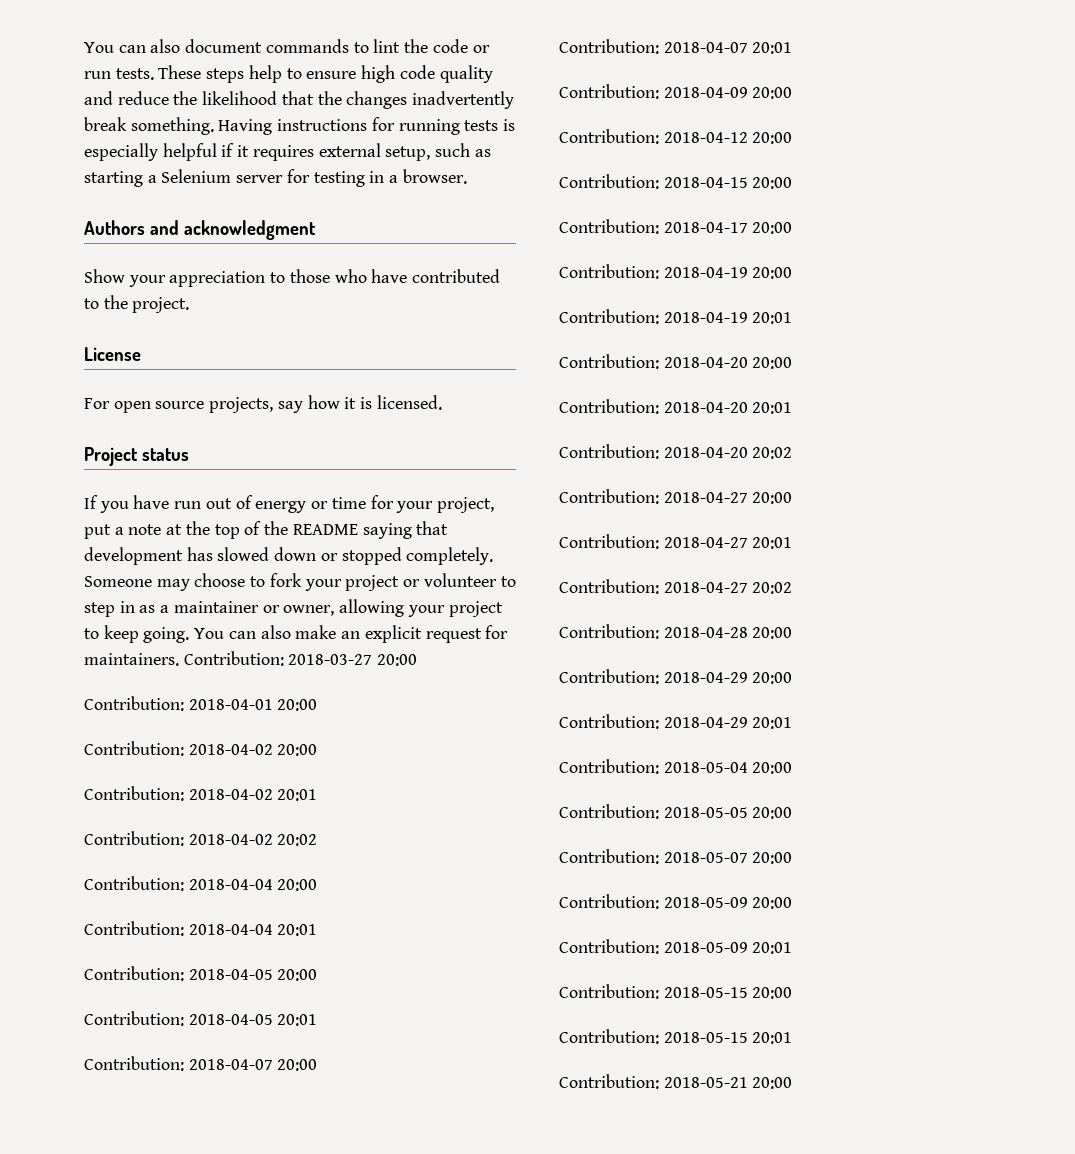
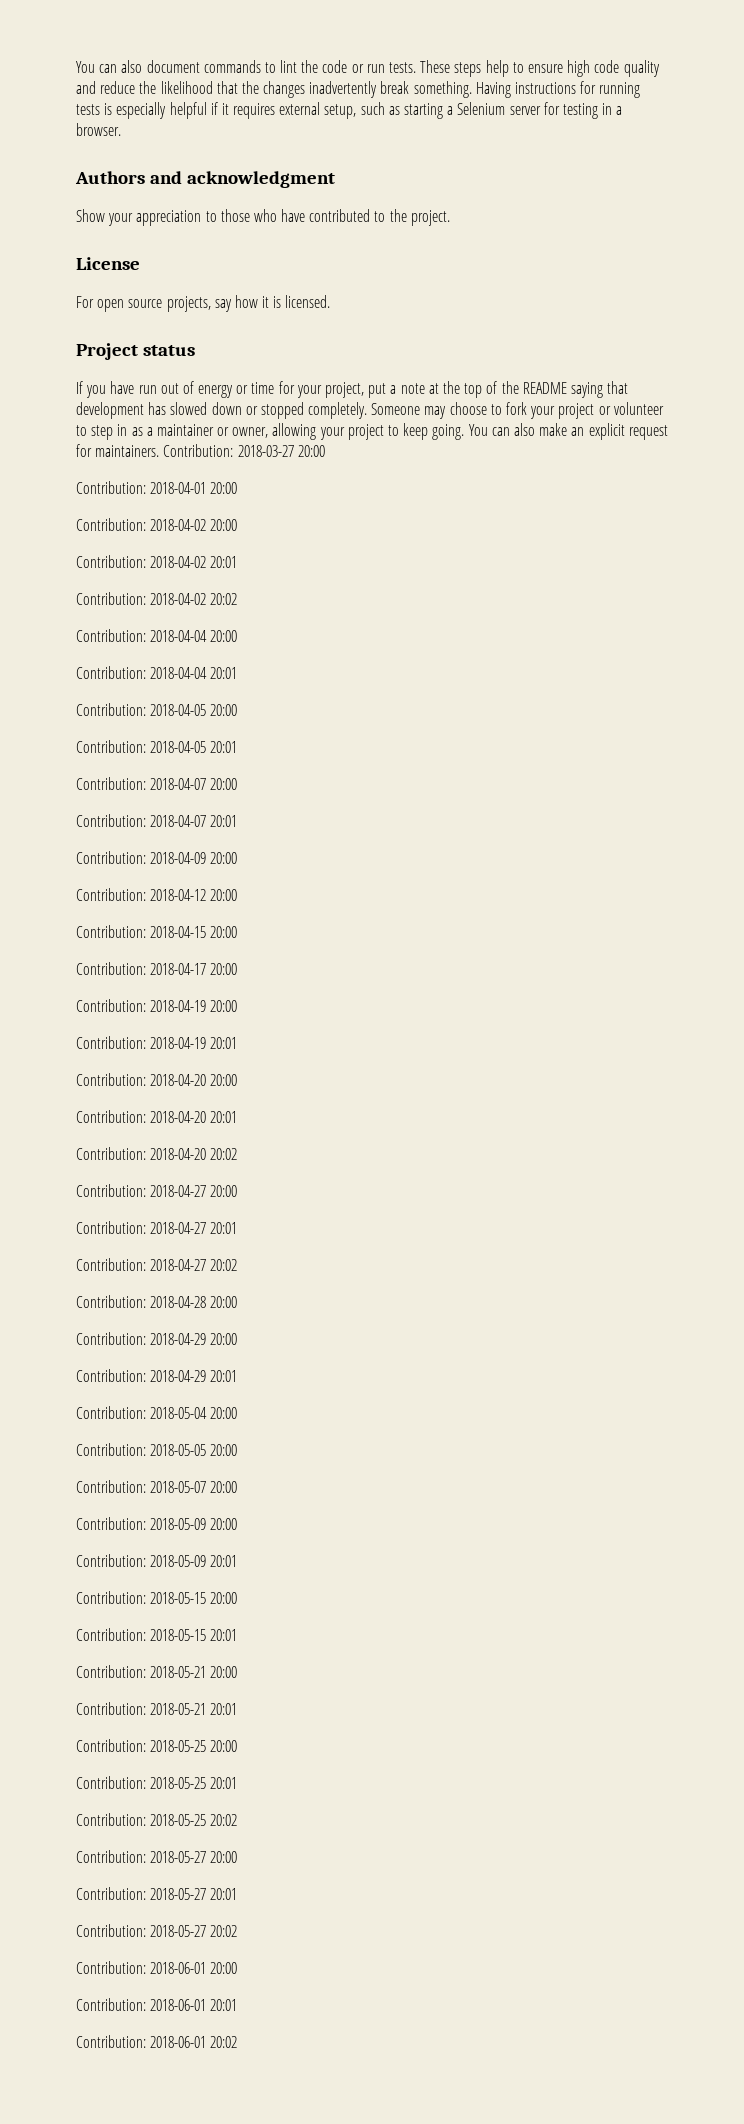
(793, 1083) none -> [76,1702,238,1715] [76,1739,238,1752] [76,1776,238,1789] [76,1813,238,1826] [76,1850,238,1863] [76,1887,238,1900] [76,1924,238,1937] [76,1961,238,1974] [76,1998,238,2011] [76,2035,238,2048] // Contribution: 2018-05-21 20:01 // Contribution: 2018-05-25 20:00 // Contribution: 2018-05-25 20:01 // Contribution: 2018-05-25 20:02 // Contribution: 2018-05-27 20:00 // Contribution: 2018-05-27 20:01 // Contribution: 2018-05-27 20:02 // Contribution: 2018-06-01 20:00 // Contribution: 2018-06-01 20:01 // Contribution: 2018-06-01 20:02

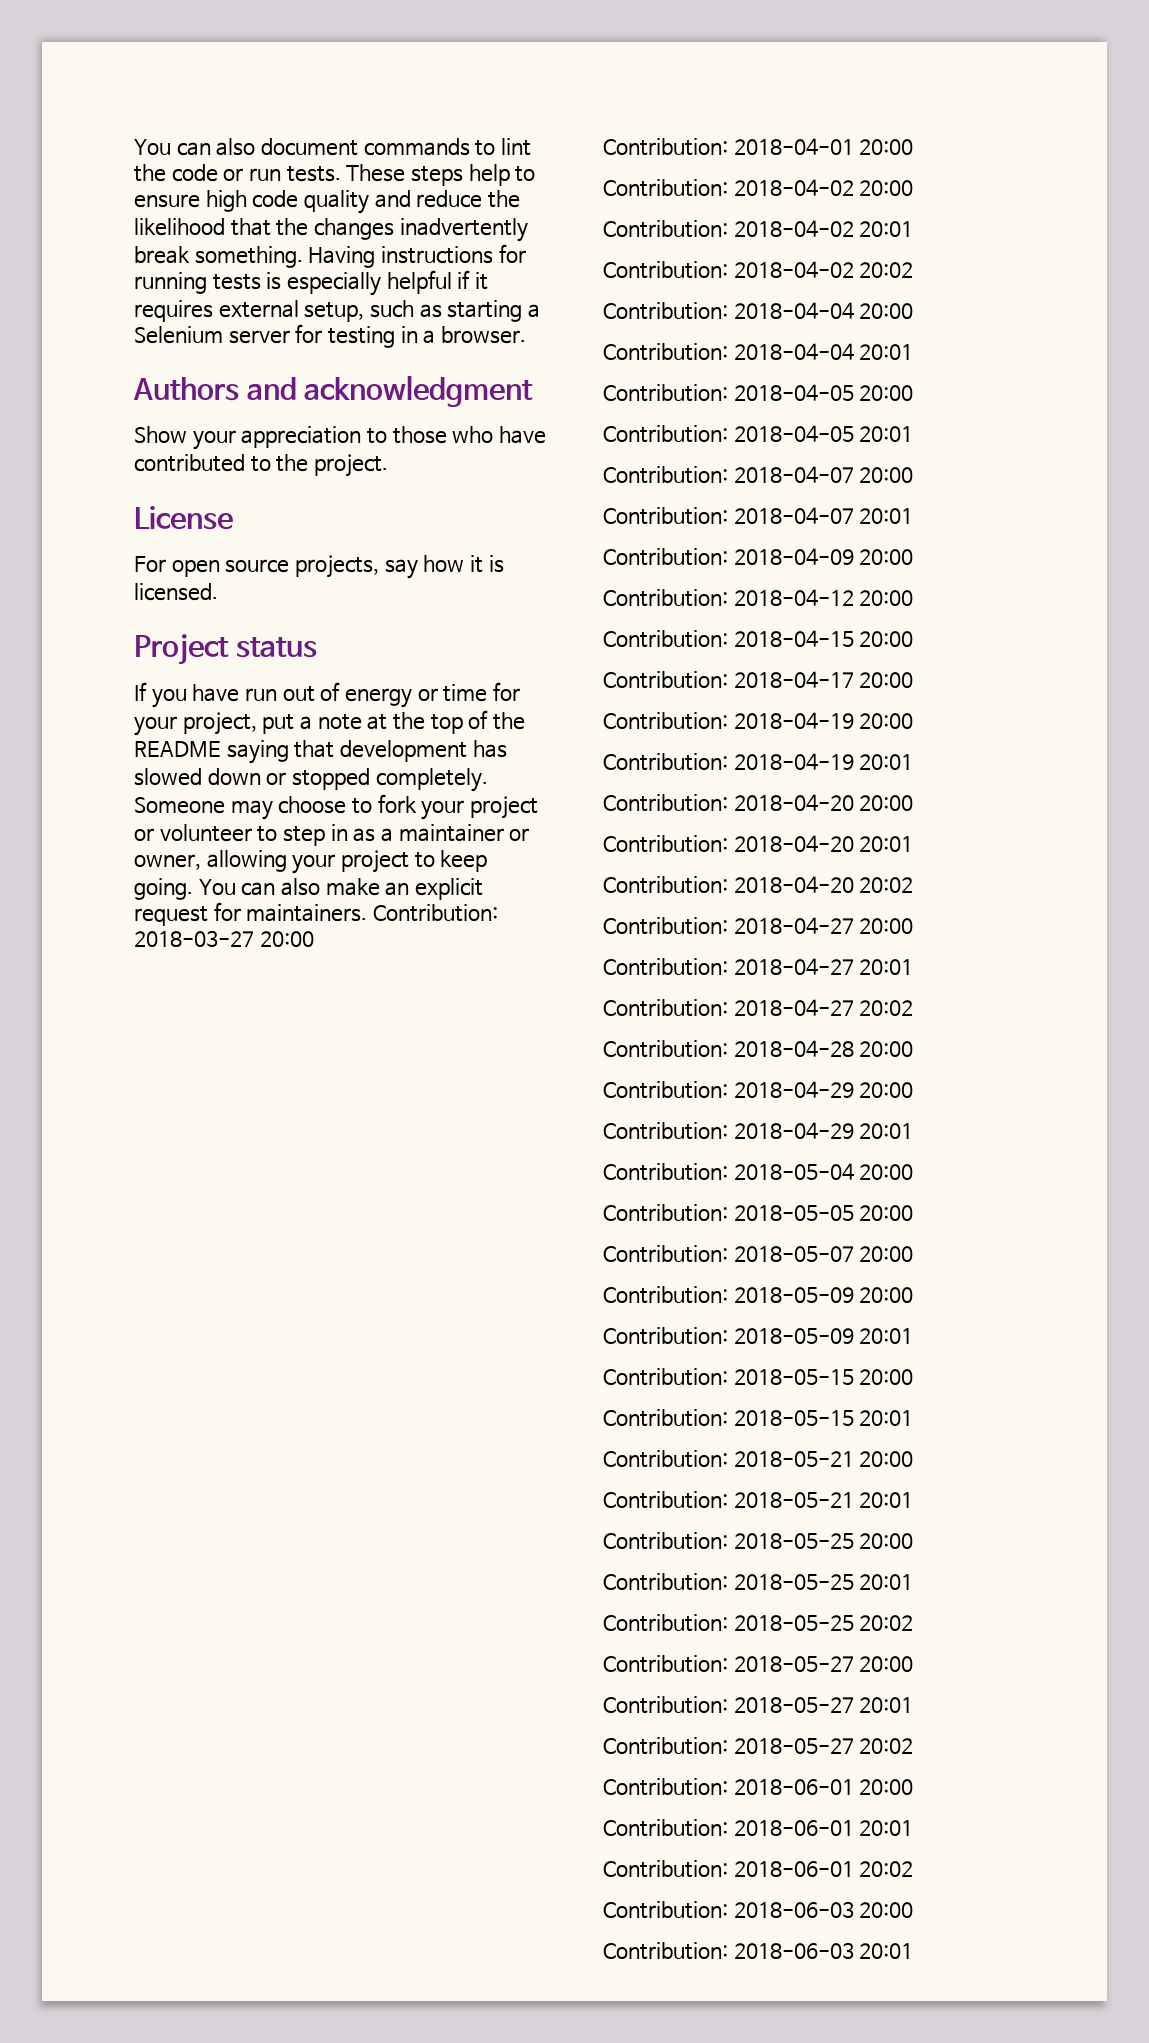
(238, 2042) none -> [603,1901,914,1919] [603,1942,914,1960] // Contribution: 2018-06-03 20:00 // Contribution: 2018-06-03 20:01

